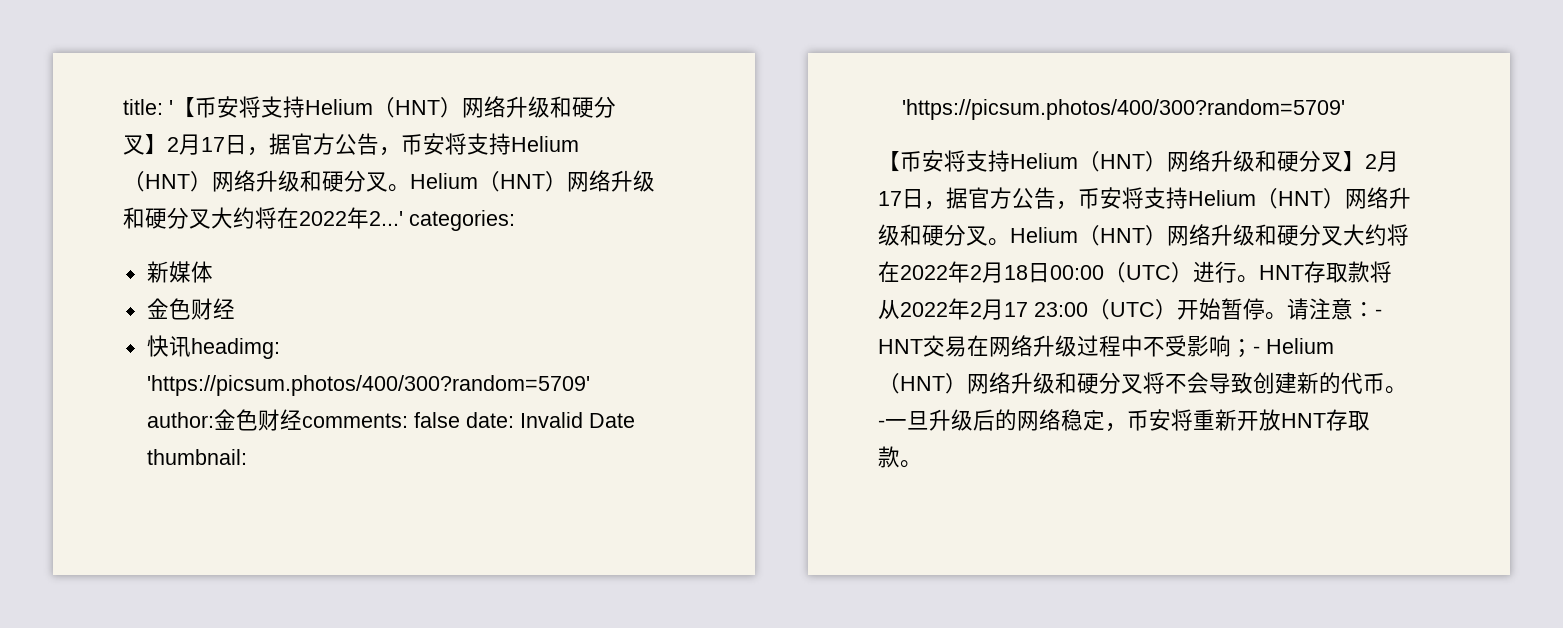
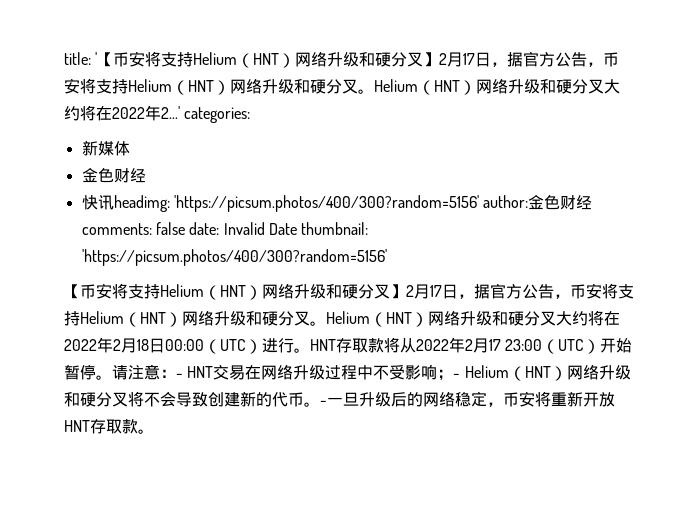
[146,375,590,396] 'https://picsum.photos/400/300?random=5709' -> [173,195,479,212] 'https://picsum.photos/400/300?random=5156'
[901,99,1345,120] 'https://picsum.photos/400/300?random=5709' -> [81,249,387,266] 'https://picsum.photos/400/300?random=5156'

